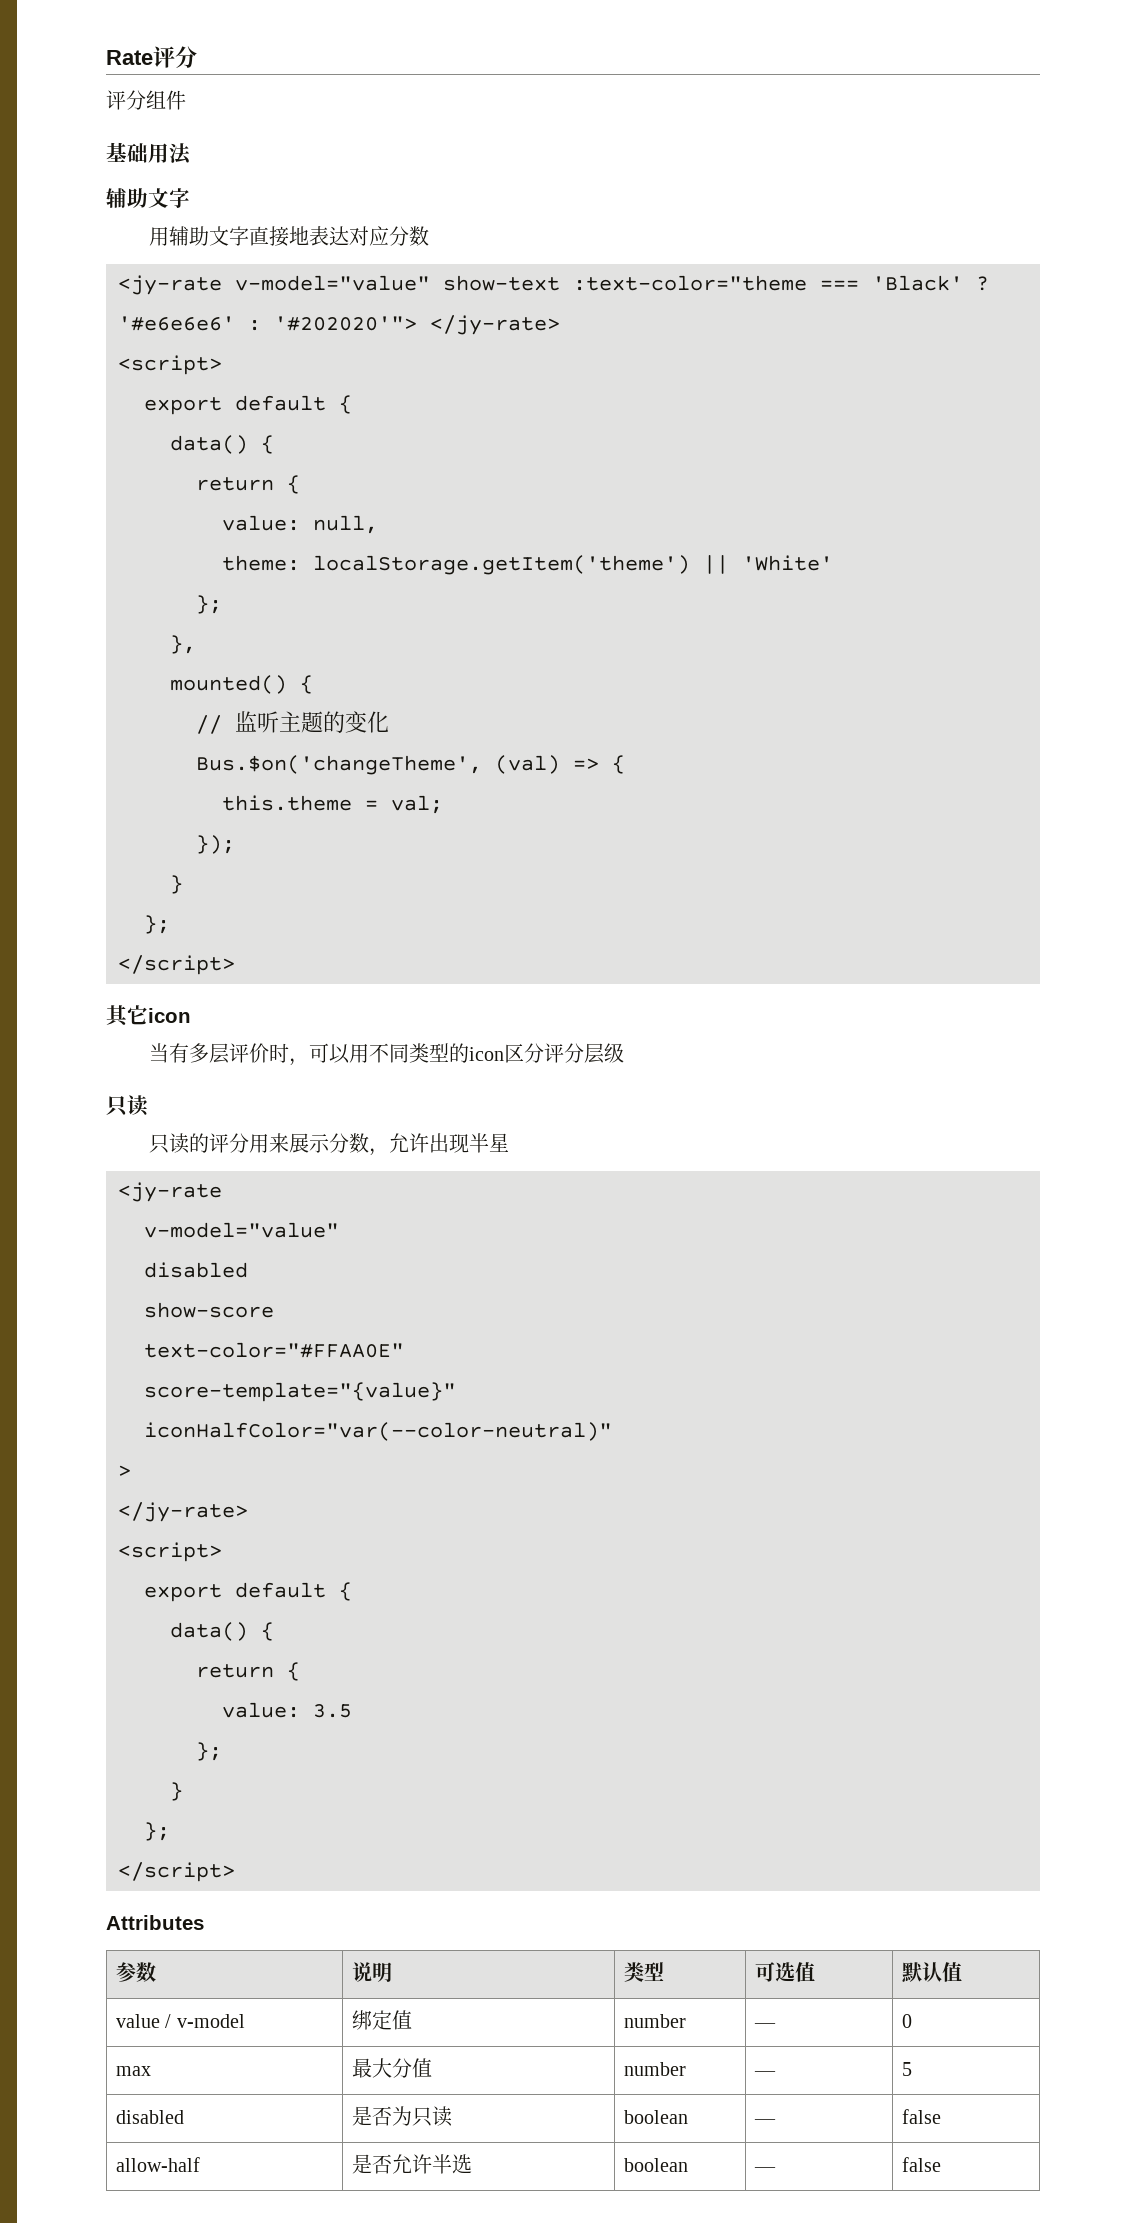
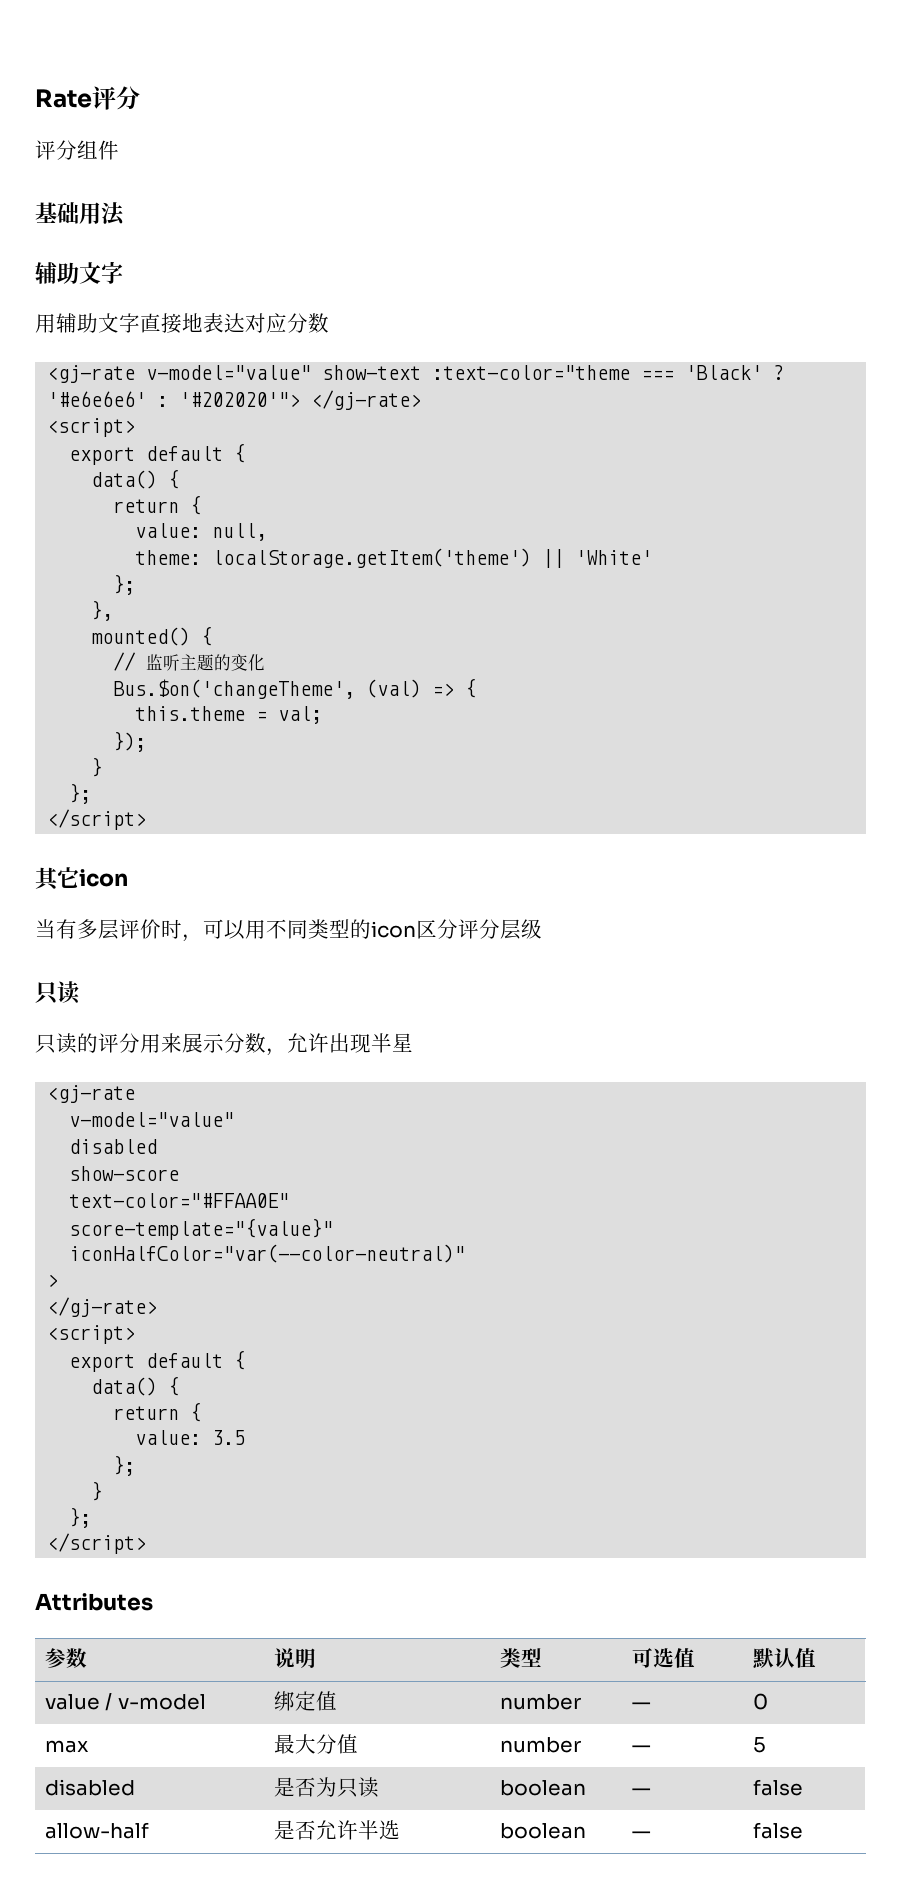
[118,275,222,295] <jy-rate -> [47,365,136,383] <gj-rate
[430,315,560,335] </jy-rate> -> [311,390,422,410] </gj-rate>
[118,1182,222,1202] <jy-rate -> [47,1085,136,1103] <gj-rate
[118,1502,248,1522] </jy-rate> -> [47,1297,158,1317] </gj-rate>

